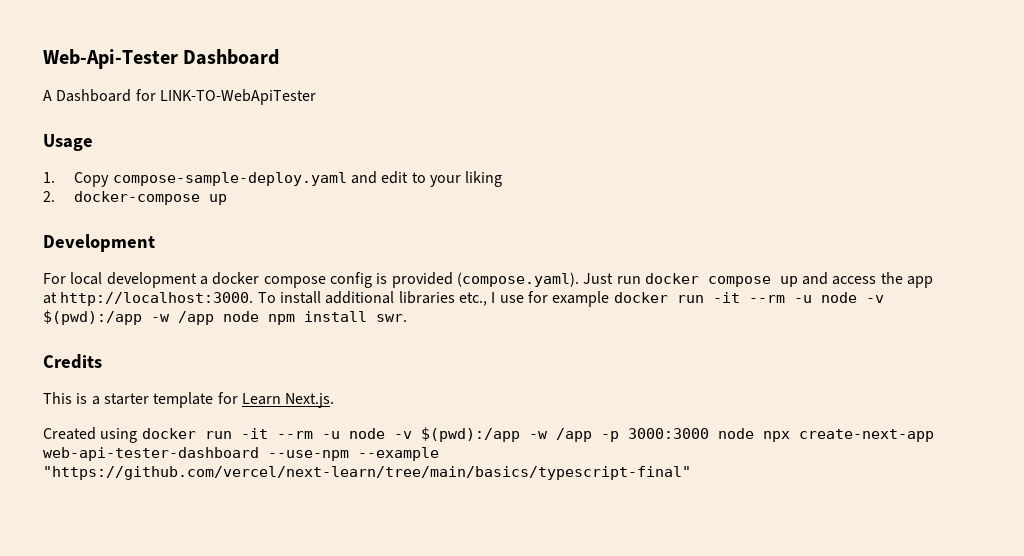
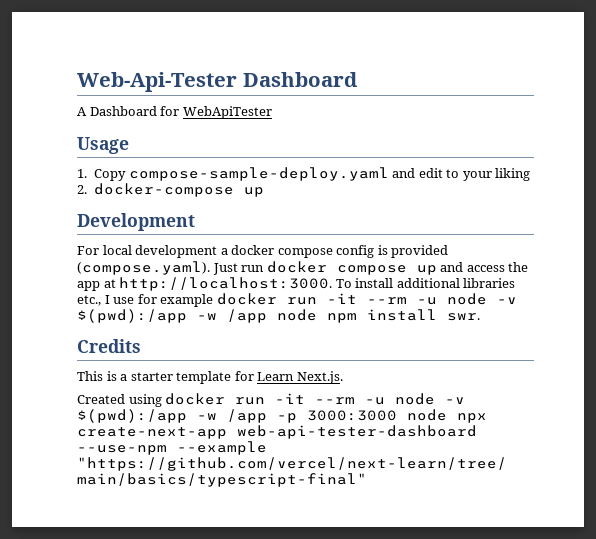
[159,89,316,105] LINK-TO-WebApiTester -> [182,106,272,119] WebApiTester

